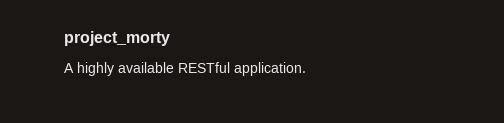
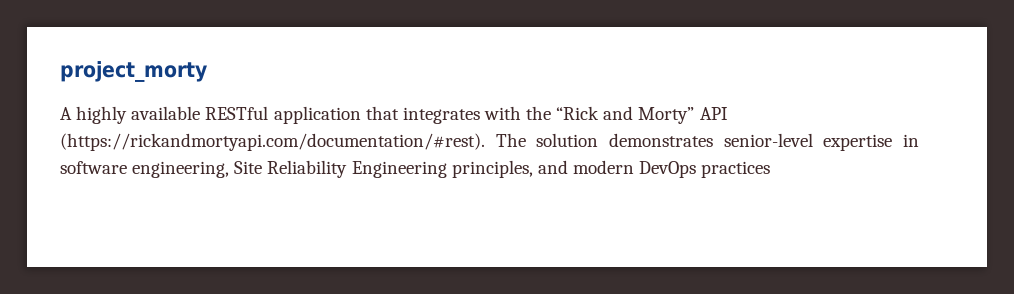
[234,62,306,76] application. -> [273,106,728,124] [60,133,919,151] [60,160,771,178] application that integrates with the “Rick and Morty” API (https://rickandmortyapi.com/documentation/#rest). The solution demonstrates senior-level expertise in software engineering, Site Reliability Engineering principles, and modern DevOps practices

